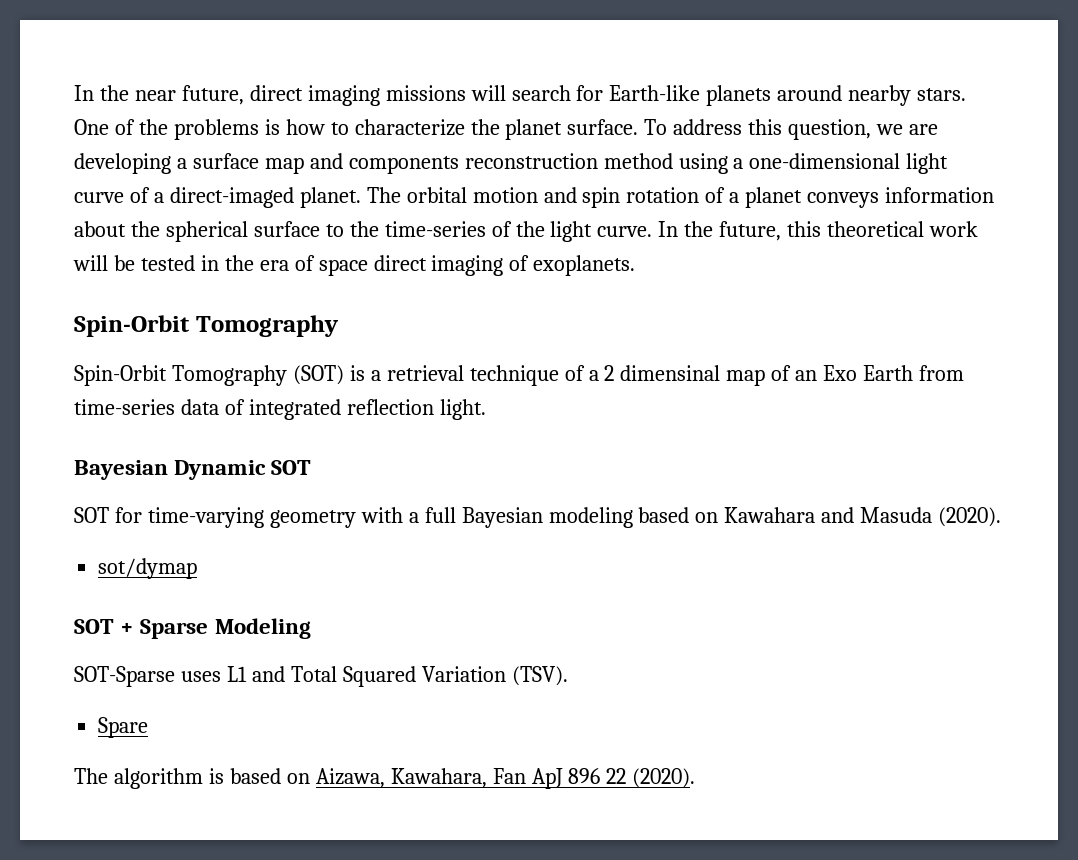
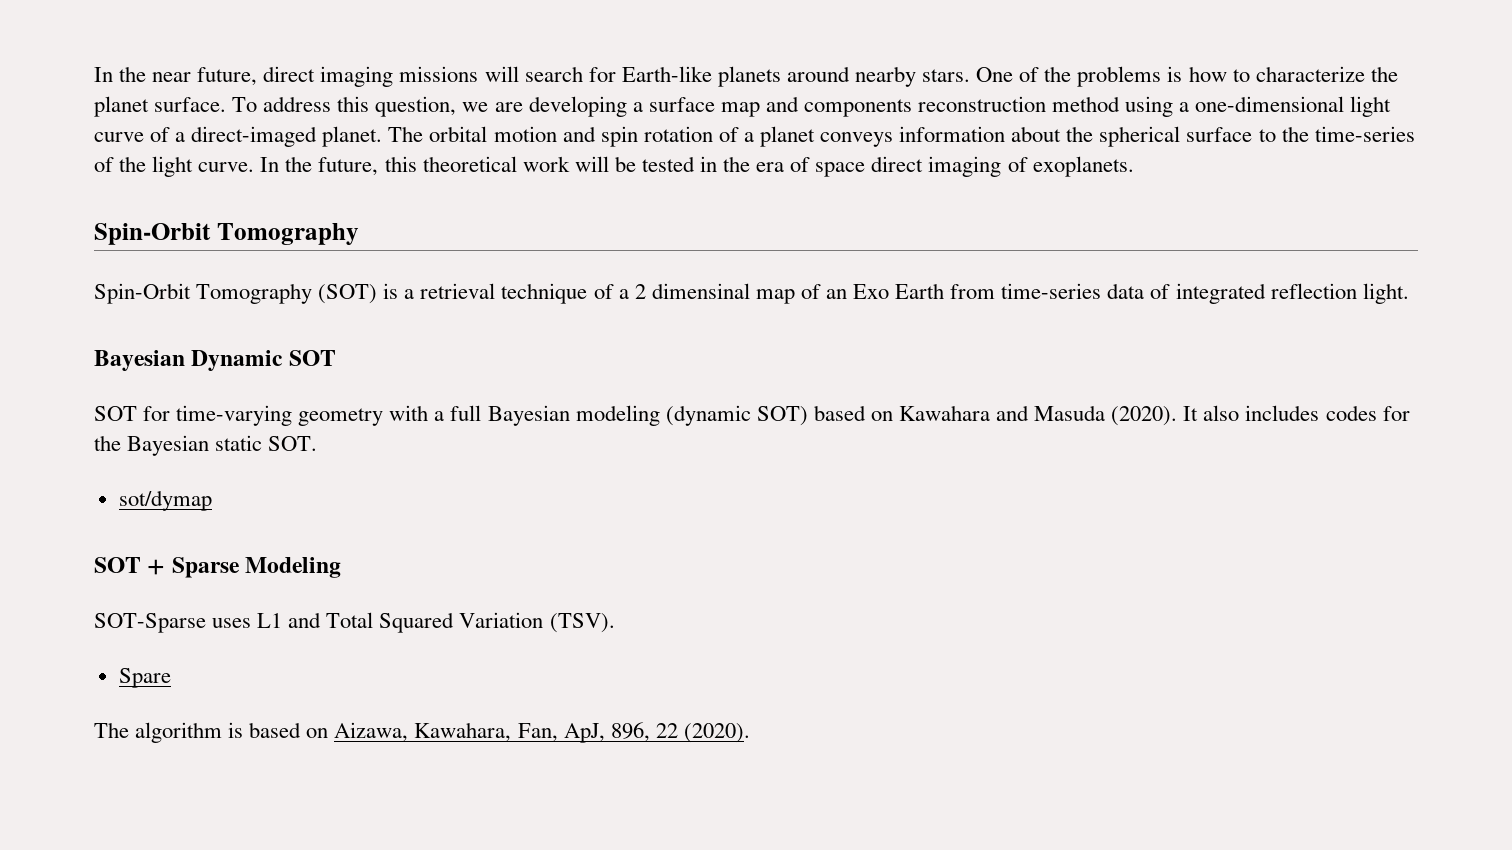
(633, 517) none -> [665,405,808,426] (dynamic SOT)
(1002, 517) none -> [1183,405,1410,421] [94,435,318,456] It also includes codes for the Bayesian static SOT.
[492,768,601,789] Fan ApJ 896 -> [517,722,650,743] Fan, ApJ, 896,

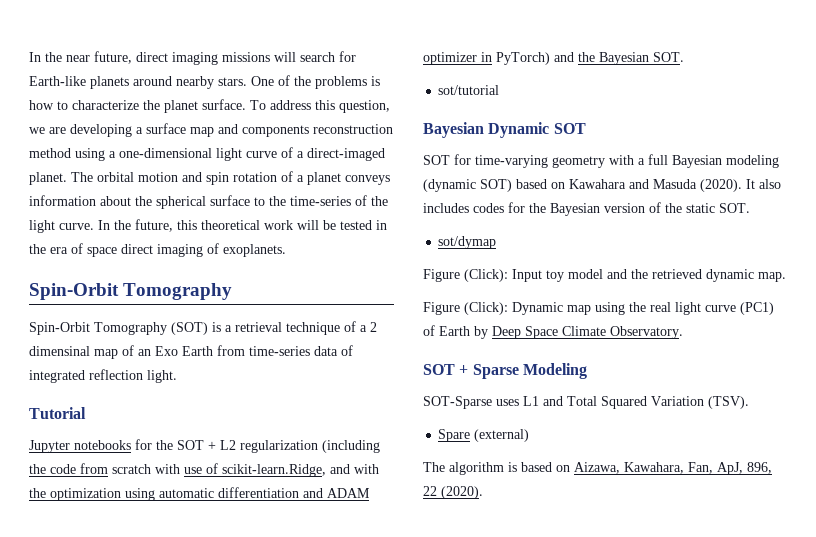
(1409, 293) none -> [29,407,86,419] [29,439,380,453] [29,463,379,477] [29,487,370,501] [423,52,684,65] [438,85,500,95] // Tutorial // Jupyter notebooks for the SOT + L2 regularization (including the code from scratch with use of scikit-learn.Ridge, and with the optimization using automatic differentiation and ADAM optimizer in PyTorch) and the Bayesian SOT. // sot/tutorial
(210, 445) none -> [604,202,682,213] version of the
(212, 500) none -> [423,269,786,282] [423,302,774,315] [423,325,683,339] // Figure (Click): Input toy model and the retrieved dynamic map. // Figure (Click): Dynamic map using the real light curve (PC1) of Earth by Deep Space Climate Observatory.
(171, 678) none -> [474,429,530,442] (external)

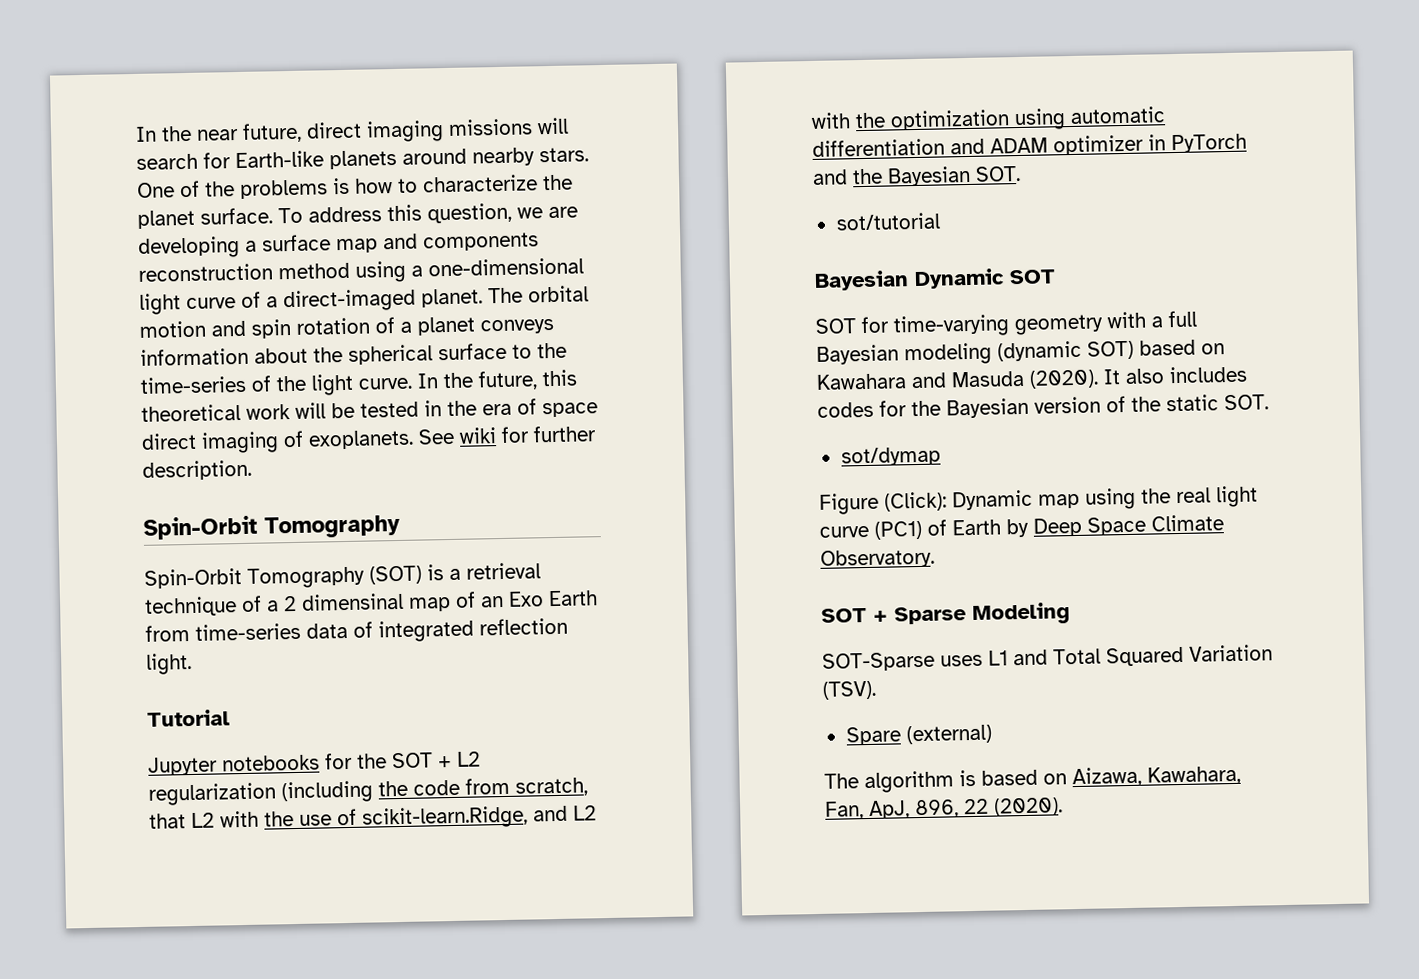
(286, 250) none -> [418,425,597,445] [142,459,252,481] See wiki for further description.
[112,464,180,474] scratch with -> [515,777,588,797] [149,810,294,829] scratch, that L2 with the
(350, 469) none -> [573,805,597,821] L2
[496,52,550,65] PyTorch) -> [1171,133,1247,154] PyTorch
[423,269,786,282] // Figure (Click): Input toy model and the retrieved dynamic map. -> (941, 456) none

